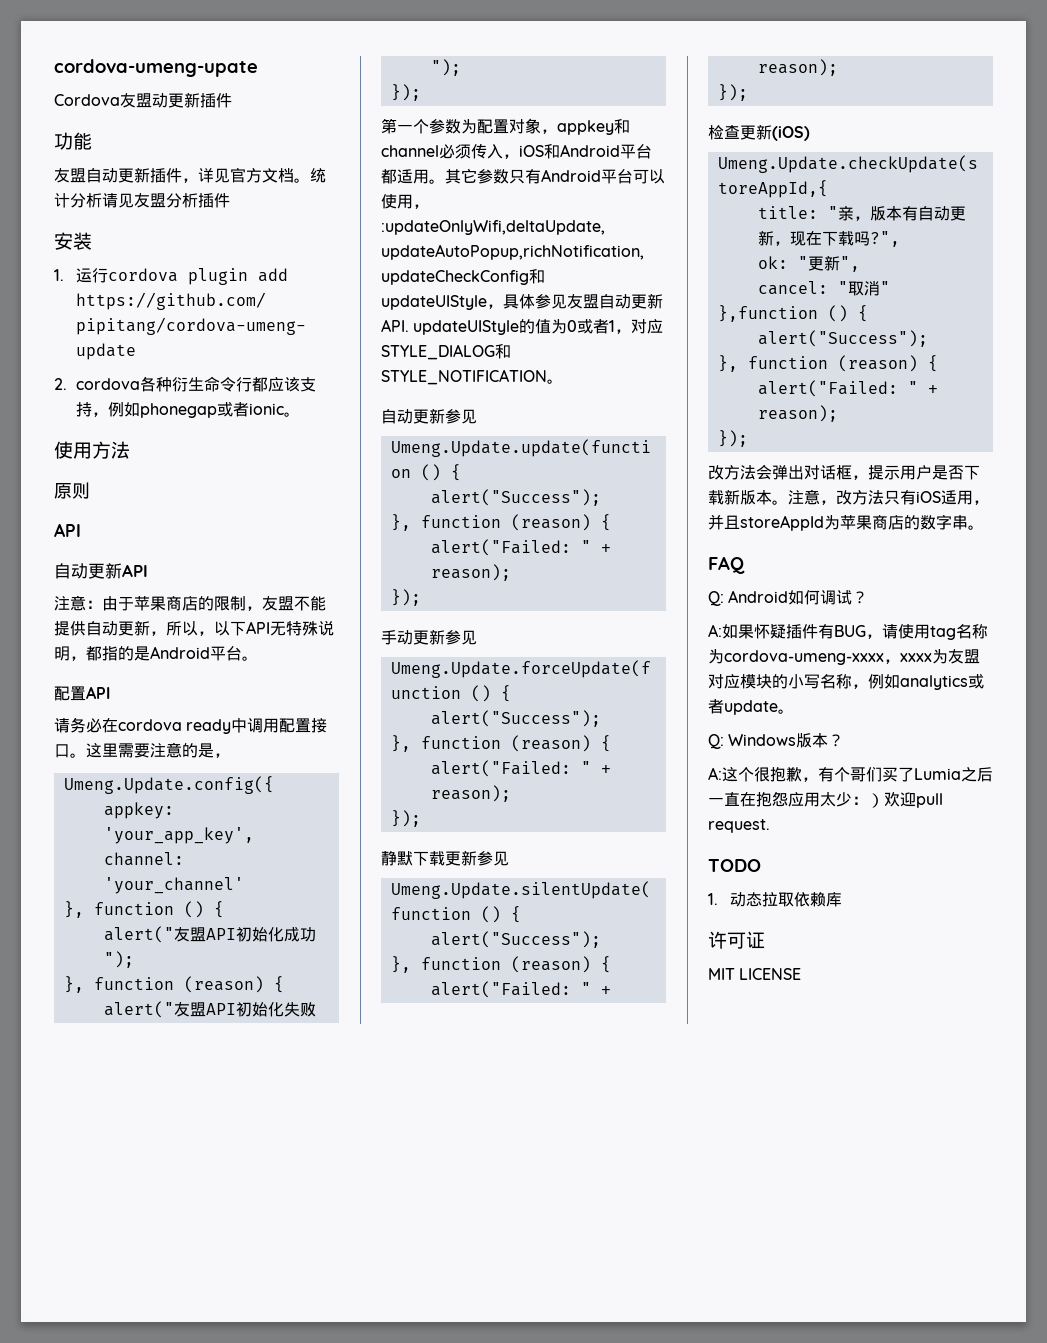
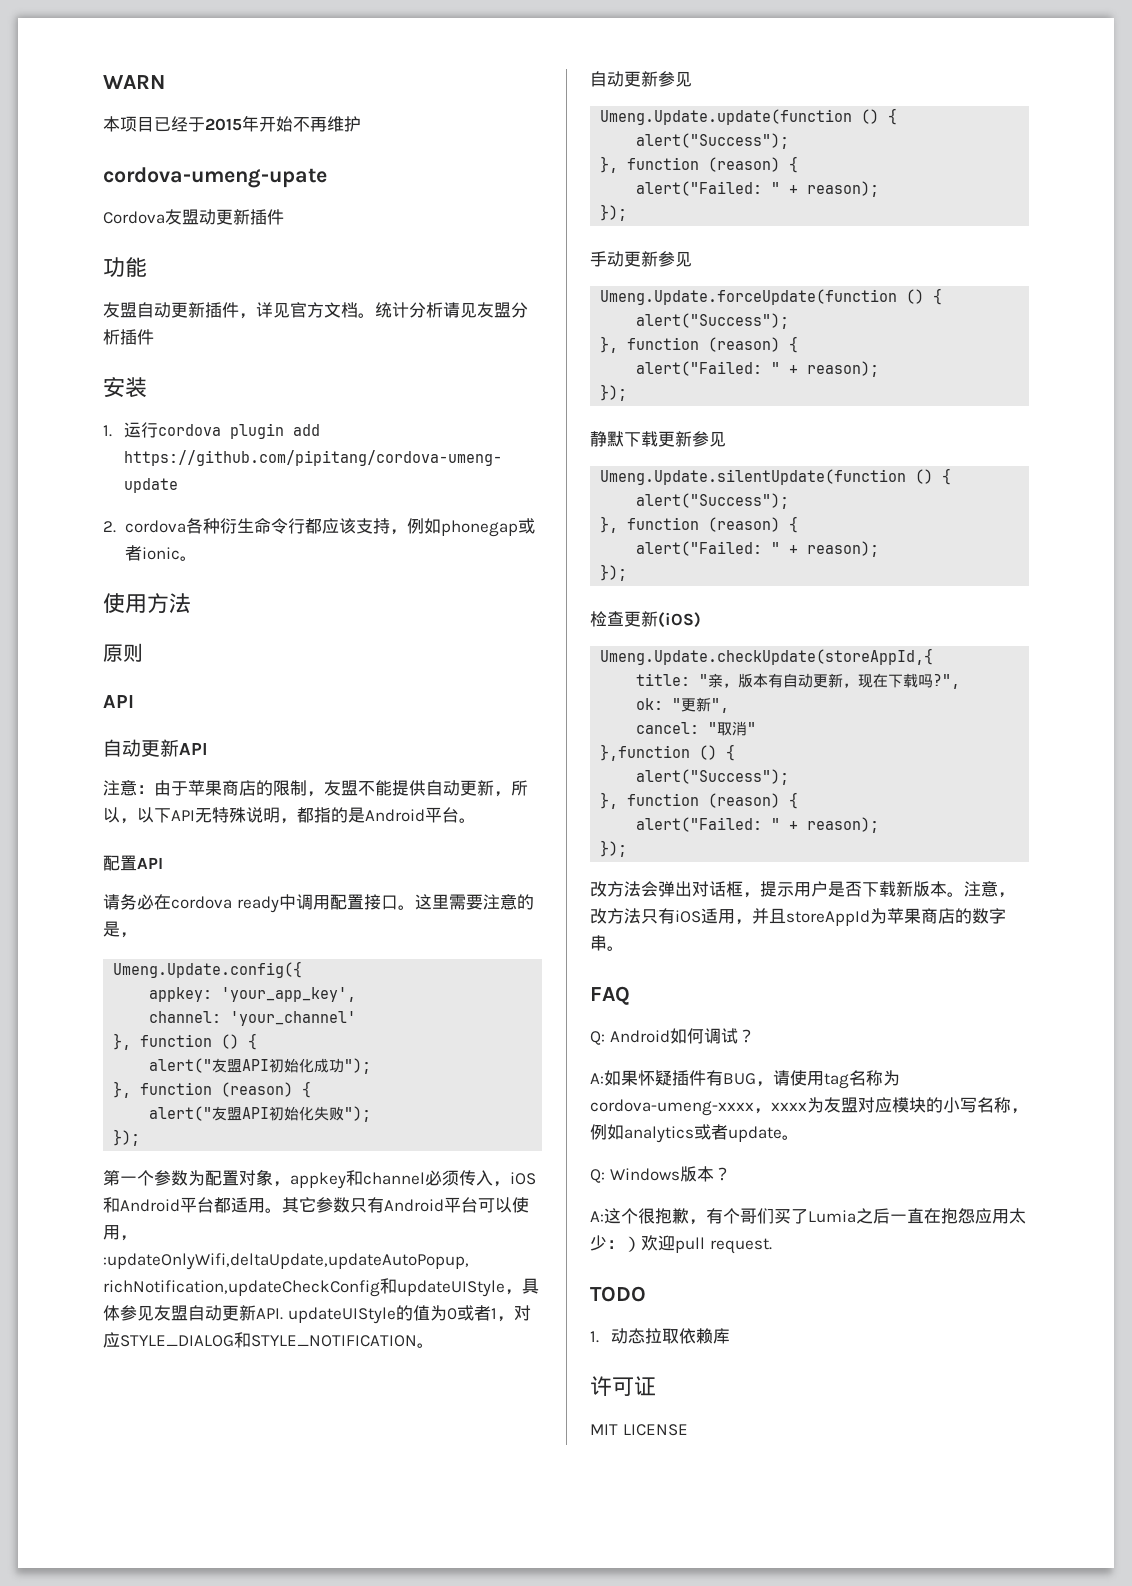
(54, 68) none -> [103,75,165,89] [103,115,361,132] WARN // 本项目已经于2015年开始不再维护 //

